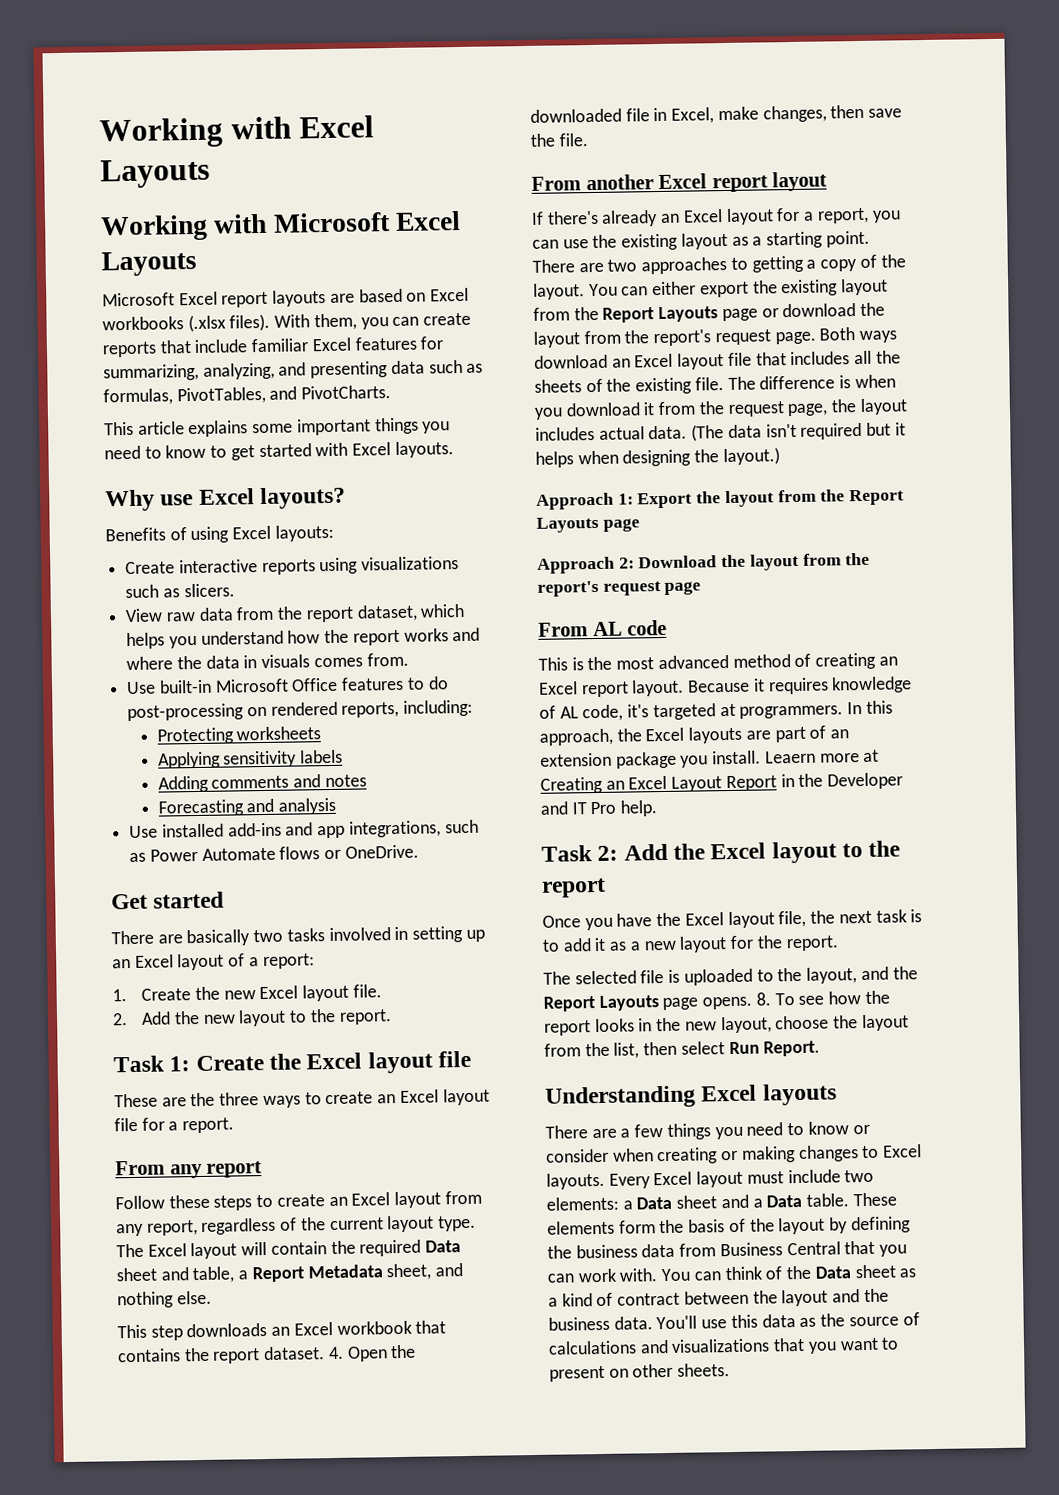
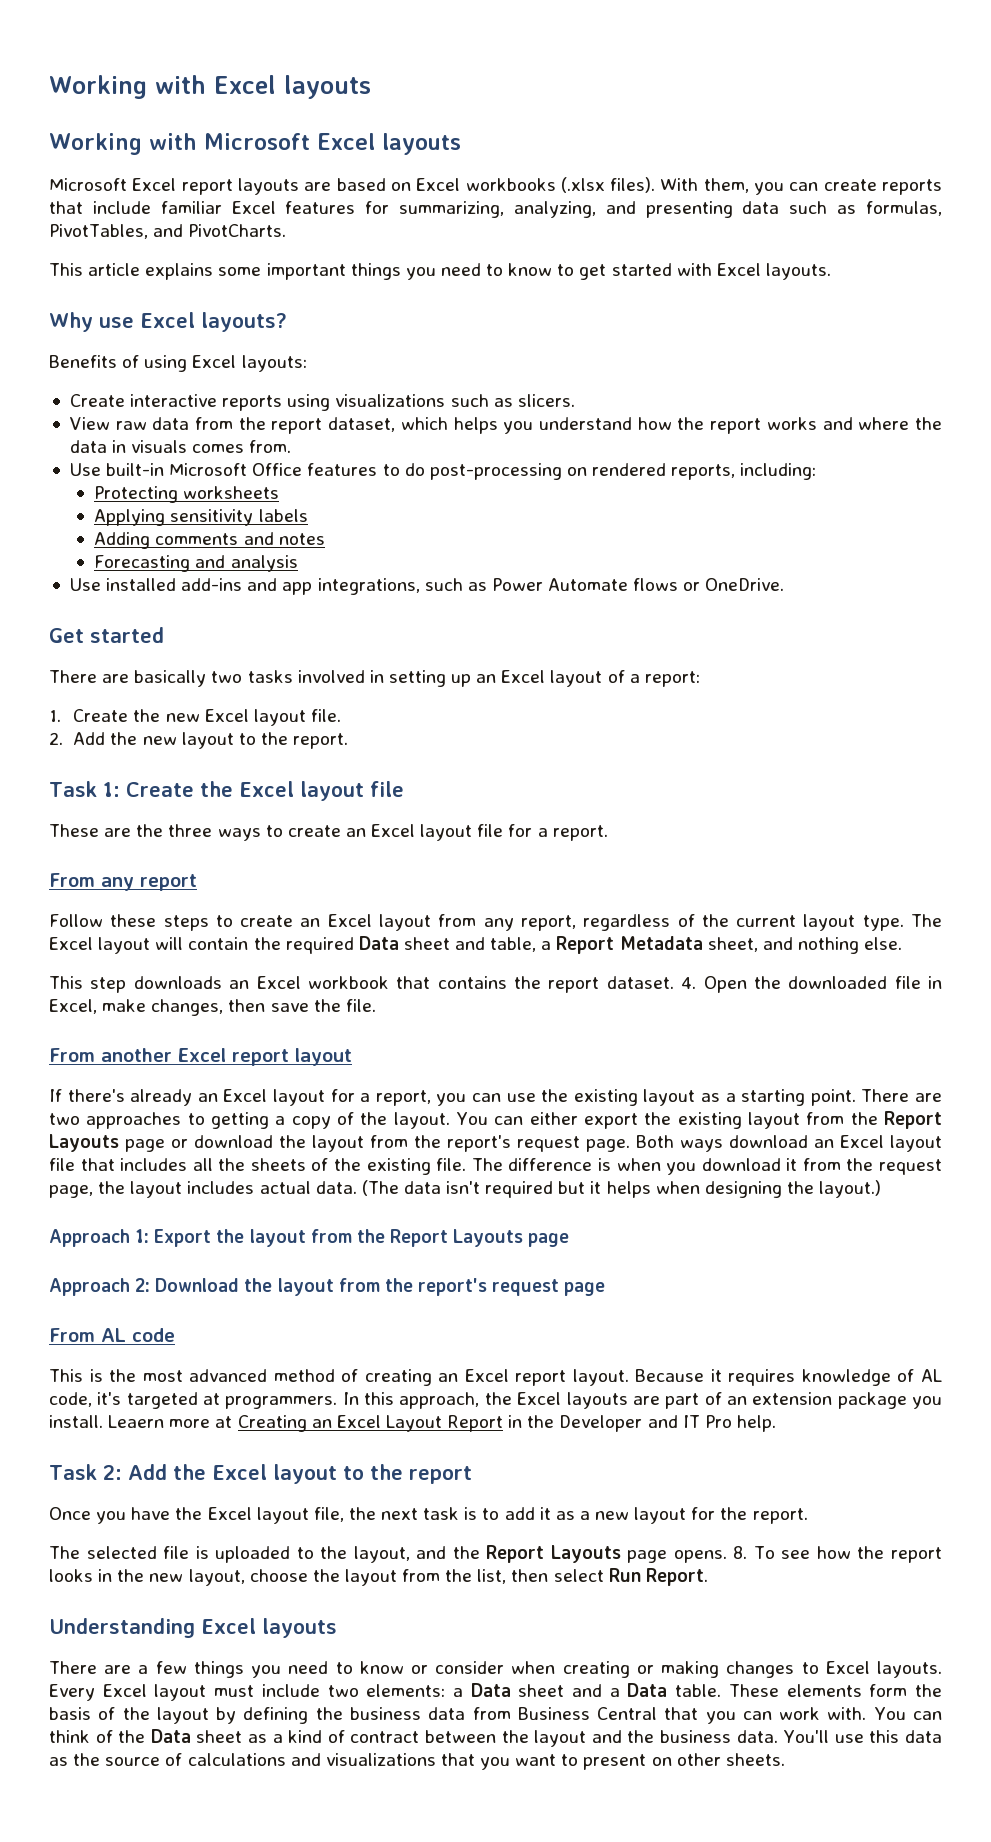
[100,158,210,189] Layouts -> [283,75,371,99] layouts
[101,250,197,277] Layouts -> [381,133,461,155] layouts

